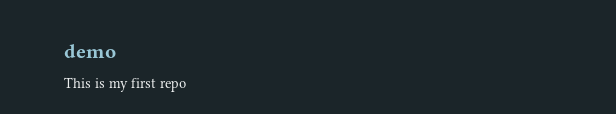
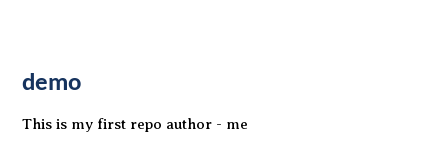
(186, 86) none -> [166,118,249,129] author - me

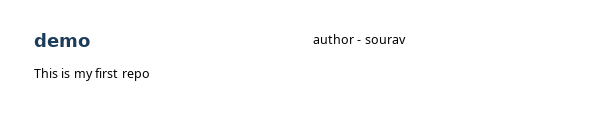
(163, 127) none -> (150, 76) //
[226,122,249,129] me -> [364,37,406,44] sourav

